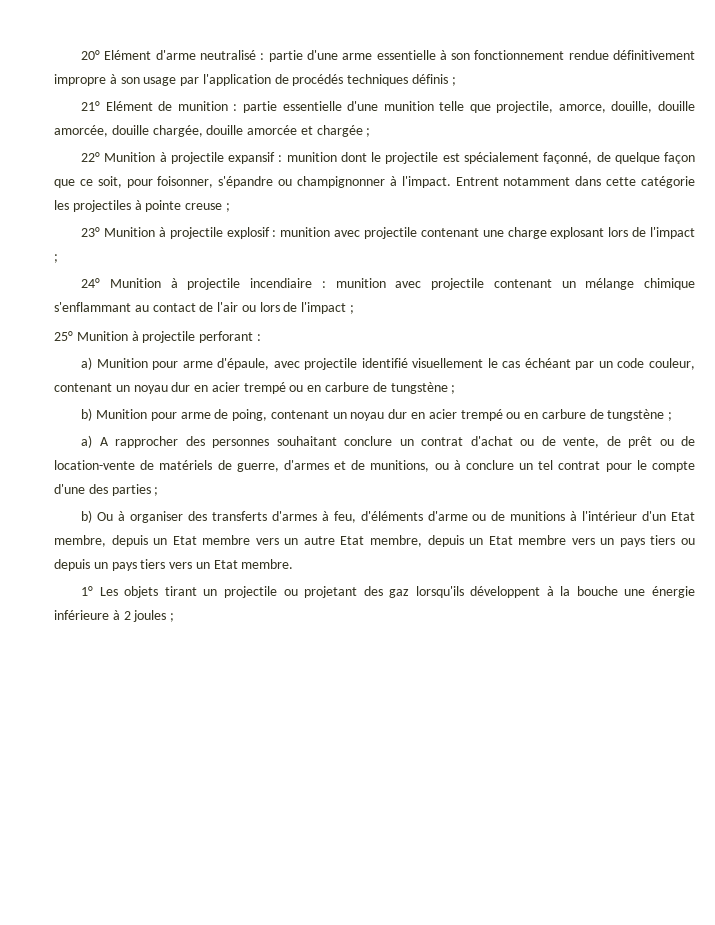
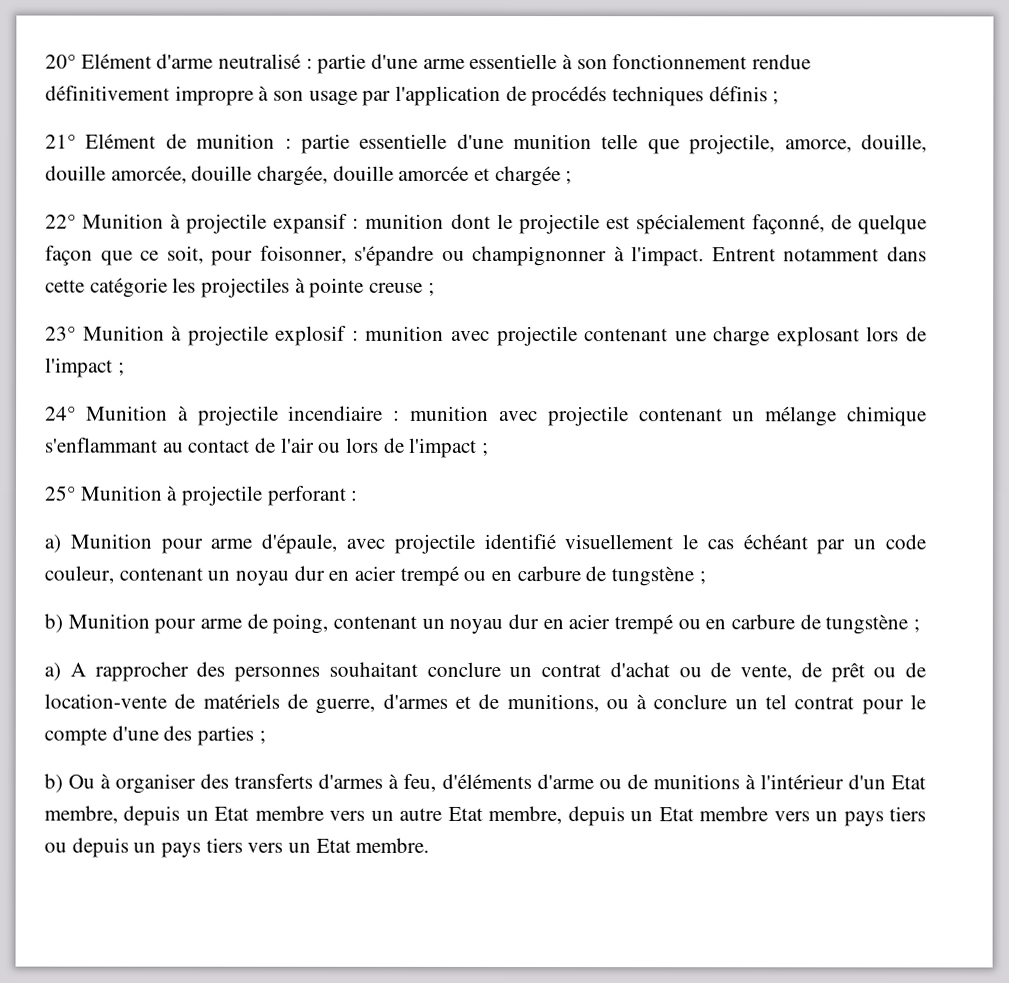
[81,586,695,598] [54,610,175,622] // 1° Les objets tirant un projectile ou projetant des gaz lorsqu'ils développent à la bouche une énergie inférieure à 2 joules ; -> (430, 845) none

